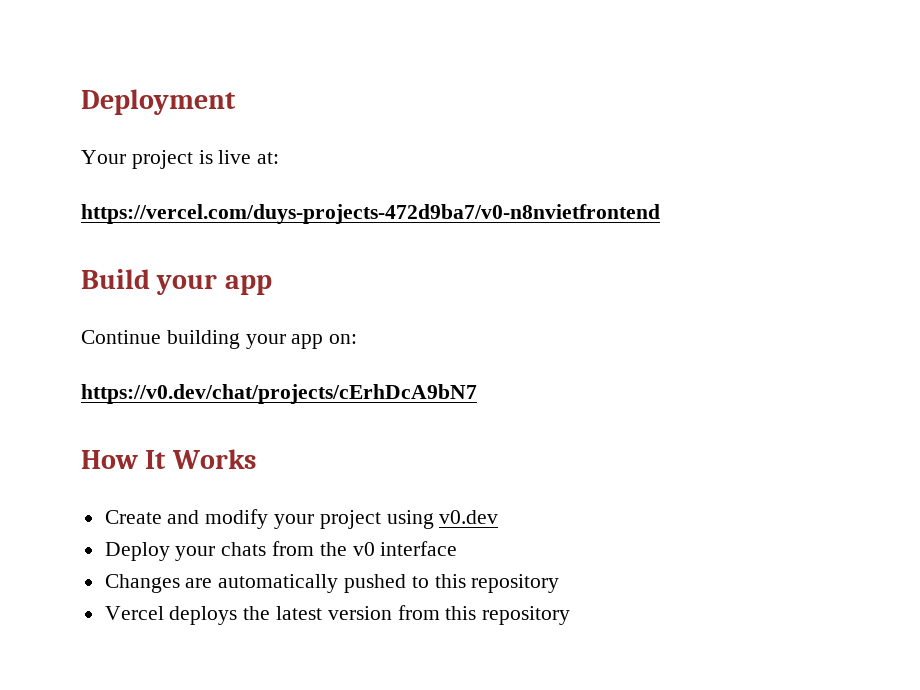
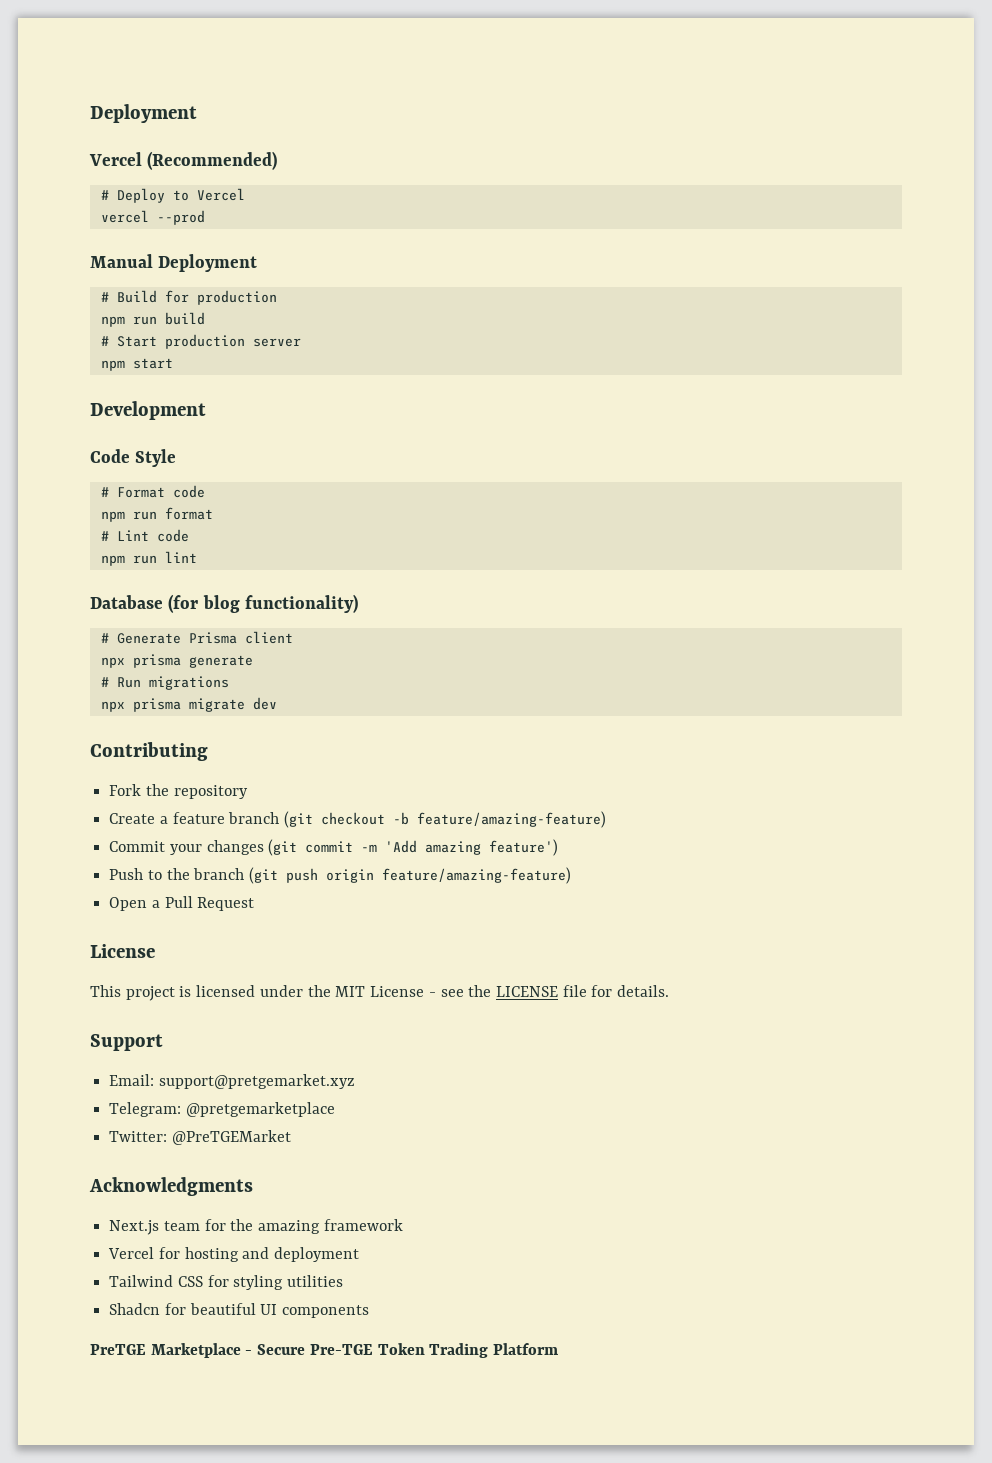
[81,89,236,115] [81,150,280,169] [81,204,660,224] [81,269,272,295] [81,330,358,349] [81,384,477,404] [81,449,256,469] [104,509,499,529] [104,541,458,561] [104,574,560,593] [104,605,571,625] Deployment // Your project is live at: // https://vercel.com/duys-projects-472d9ba7/v0-n8nvietfrontend // Build your app // Continue building your app on: // https://v0.dev/chat/projects/cErhDcA9bN7 // How It Works // Create and modify your project using v0.dev // Deploy your chats from the v0 interface // Changes are automatically pushed to this repository // Vercel deploys the latest version from this repository -> [90,104,197,123] [89,151,278,170] [100,188,245,203] [100,210,205,225] [90,254,258,272] [100,290,277,305] [100,312,205,327] [100,334,301,349] [100,358,173,371] [90,401,206,420] [90,449,177,467] [100,485,205,498] [100,507,213,522] [100,529,189,542] [100,551,197,566] [90,594,358,613] [100,631,293,644] [100,654,253,668] [100,676,229,690] [100,697,277,712] [90,742,208,761] [109,784,248,799] [109,811,607,828] [109,839,559,856] [109,867,572,884] [109,896,255,911] [90,944,155,958] [90,985,670,1001] [90,1034,163,1051] [109,1074,355,1089] [109,1102,335,1117] [109,1130,291,1145] [89,1177,253,1196] [109,1219,403,1235] [108,1247,360,1262] [109,1275,344,1290] [109,1303,370,1318] [90,1343,559,1358] Deployment // Vercel (Recommended) // # Deploy to Vercel // vercel --prod // Manual Deployment // # Build for production // npm run build // # Start production server // npm start // Development // Code Style // # Format code // npm run format // # Lint code // npm run lint // Database (for blog functionality) // # Generate Prisma client // npx prisma generate // # Run migrations // npx prisma migrate dev // Contributing // Fork the repository // Create a feature branch (git checkout -b feature/amazing-feature) // Commit your changes (git commit -m 'Add amazing feature') // Push to the branch (git push origin feature/amazing-feature) // Open a Pull Request // License // This project is licensed under the MIT License - see the LICENSE file for details. // Support // Email: support@pretgemarket.xyz // Telegram: @pretgemarketplace // Twitter: @PreTGEMarket // Acknowledgments // Next.js team for the amazing framework // Vercel for hosting and deployment // Tailwind CSS for styling utilities // Shadcn for beautiful UI components // PreTGE Marketplace - Secure Pre-TGE Token Trading Platform

